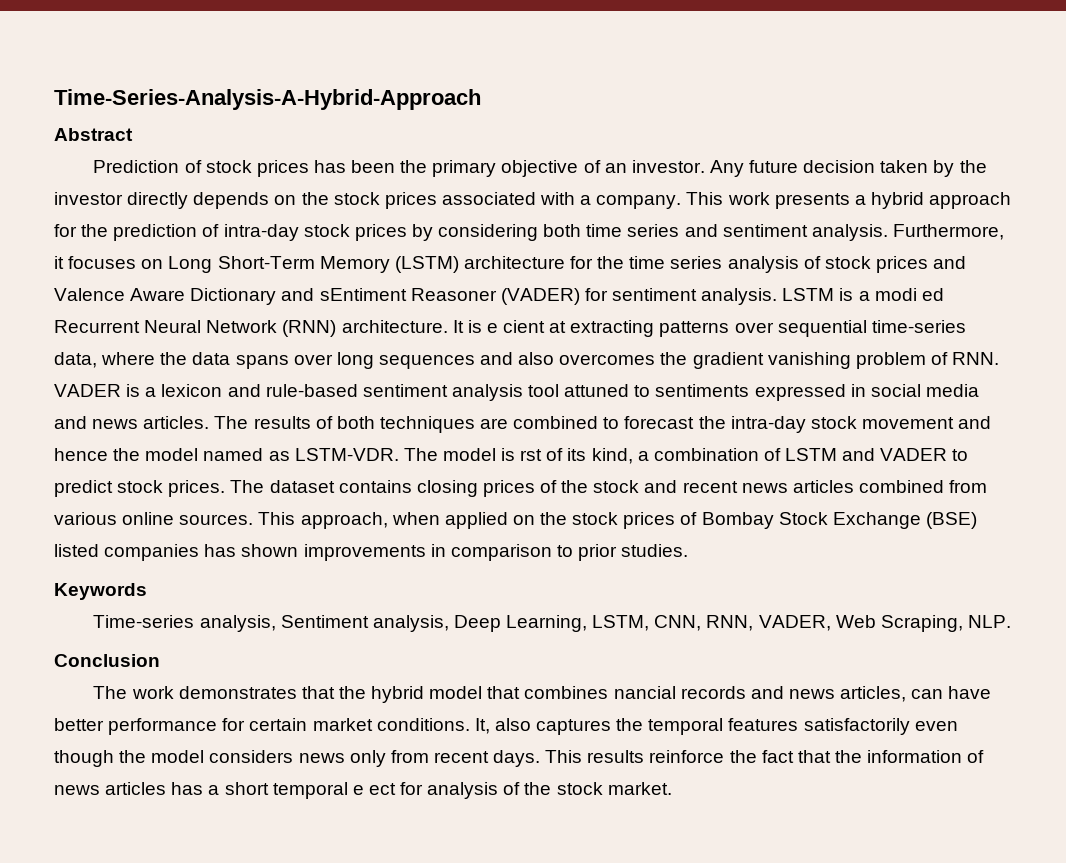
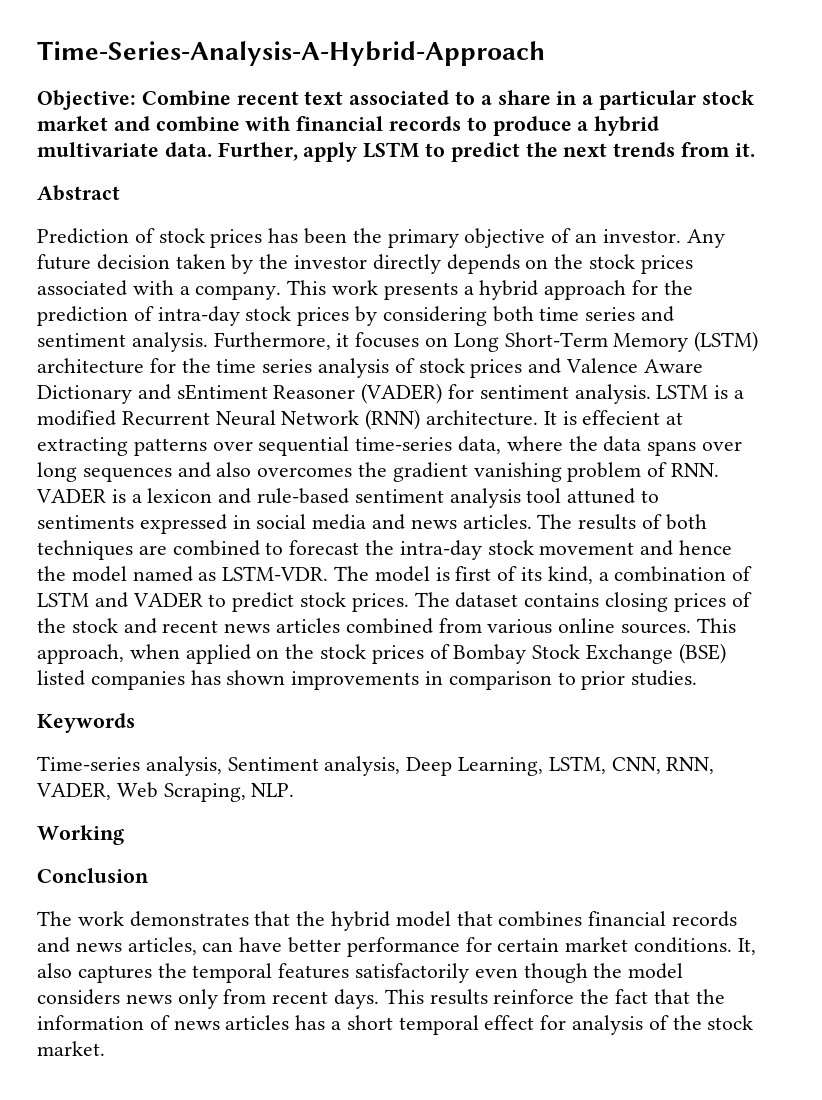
(481, 99) none -> [37,90,754,110] [37,116,660,136] [37,142,755,162] // Objective: Combine recent text associated to a share in a particular stock market and combine with financial records to produce a hybrid multivariate data. Further, apply LSTM to predict the next trends from it.
[874,288,944,301] modi ed -> [37,410,116,426] modified
[486,320,546,333] e cient -> [582,410,661,425] effecient
[520,449,543,461] rst -> [455,566,492,581] first
(1011, 621) none -> [37,825,124,845] // Working
[613,686,676,699] nancial -> [588,911,667,926] financial
[352,783,396,795] e ect -> [484,1015,535,1030] effect

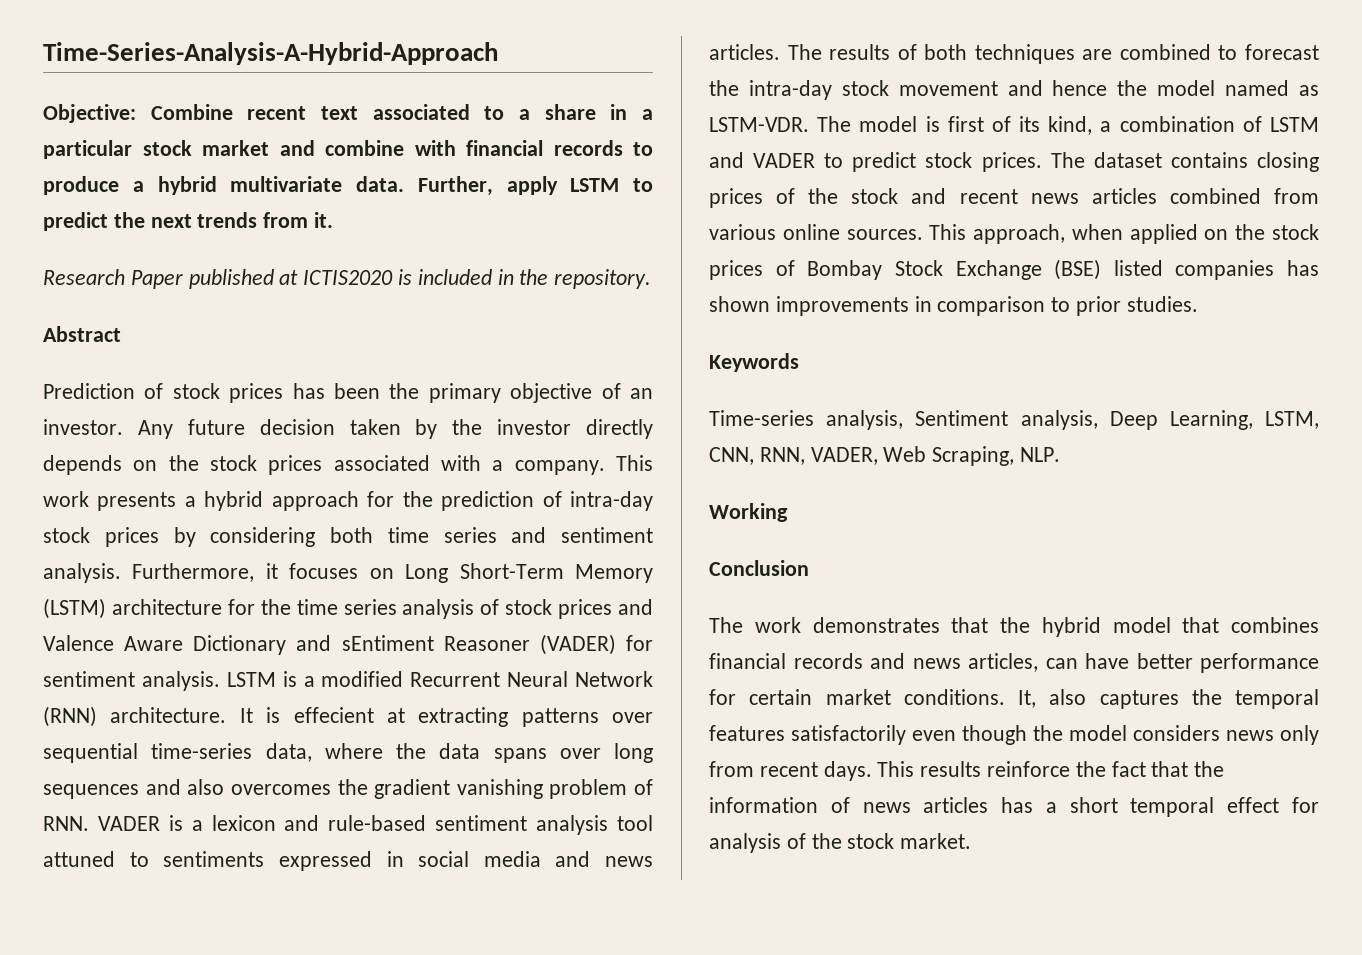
(755, 150) none -> [43,269,652,289] // Research Paper published at ICTIS2020 is included in the repository.

